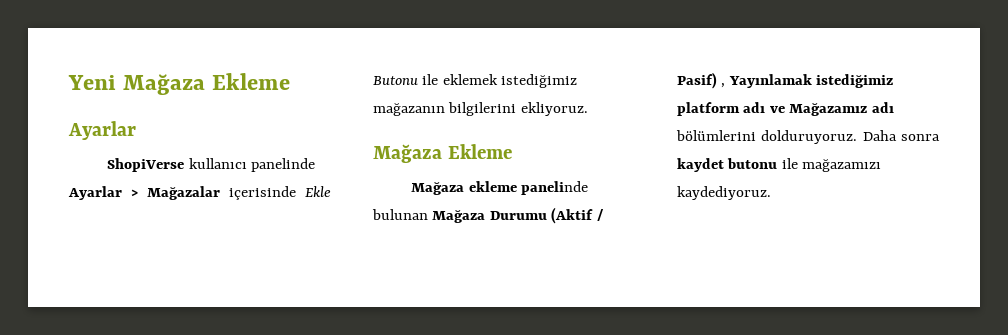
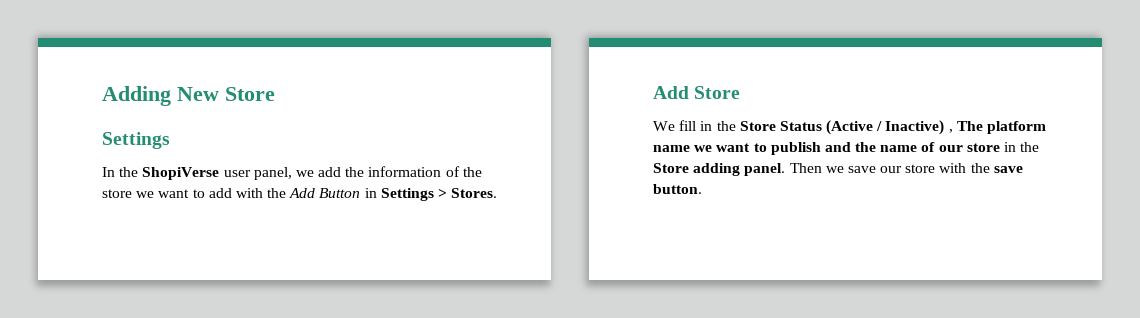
[68,73,291,95] [68,121,136,140] [107,158,316,172] [68,186,331,200] [373,74,578,88] [373,102,588,116] [373,144,512,163] [411,181,589,195] [372,207,604,224] [677,72,894,89] [677,102,894,116] [676,130,940,144] [677,158,882,172] [677,186,771,200] Yeni Mağaza Ekleme // Ayarlar // ShopiVerse kullanıcı panelinde Ayarlar > Mağazalar içerisinde Ekle Butonu ile eklemek istediğimiz mağazanın bilgilerini ekliyoruz. // Mağaza Ekleme // Mağaza ekleme panelinde bulunan Mağaza Durumu (Aktif / Pasif) , Yayınlamak istediğimiz platform adı ve Mağazamız adı bölümlerini dolduruyoruz. Daha sonra kaydet butonu ile mağazamızı kaydediyoruz. -> [102,86,275,106] [102,132,170,149] [102,166,482,180] [102,188,498,201] [653,86,741,99] [653,120,1047,135] [653,142,1040,155] [653,163,1023,176] [653,184,702,194] Adding New Store // Settings // In the ShopiVerse user panel, we add the information of the store we want to add with the Add Button in Settings > Stores. // Add Store // We fill in the Store Status (Active / Inactive) , The platform name we want to publish and the name of our store in the Store adding panel. Then we save our store with the save button.

